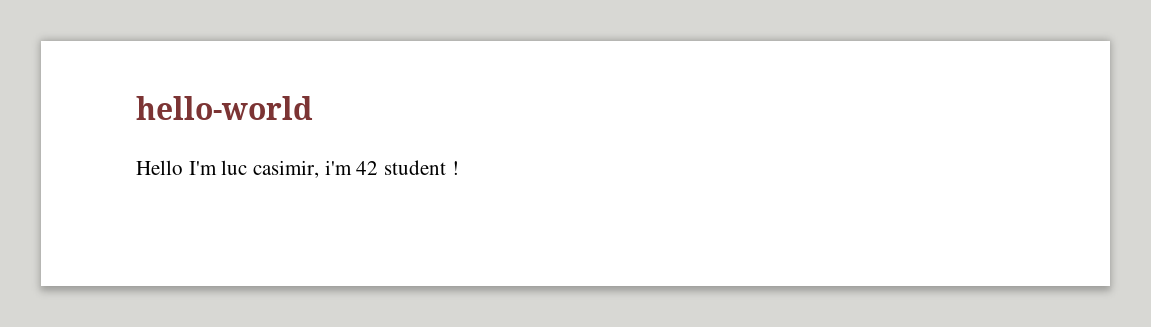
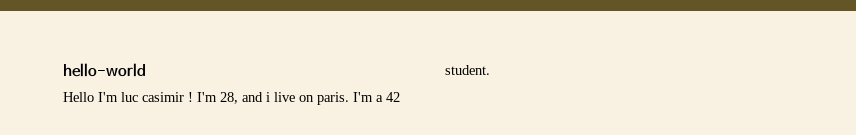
[253,160,459,178] casimir, i'm 42 student ! -> [142,92,400,105] [445,65,490,75] casimir ! I'm 28, and i live on paris. I'm a 42 student.

